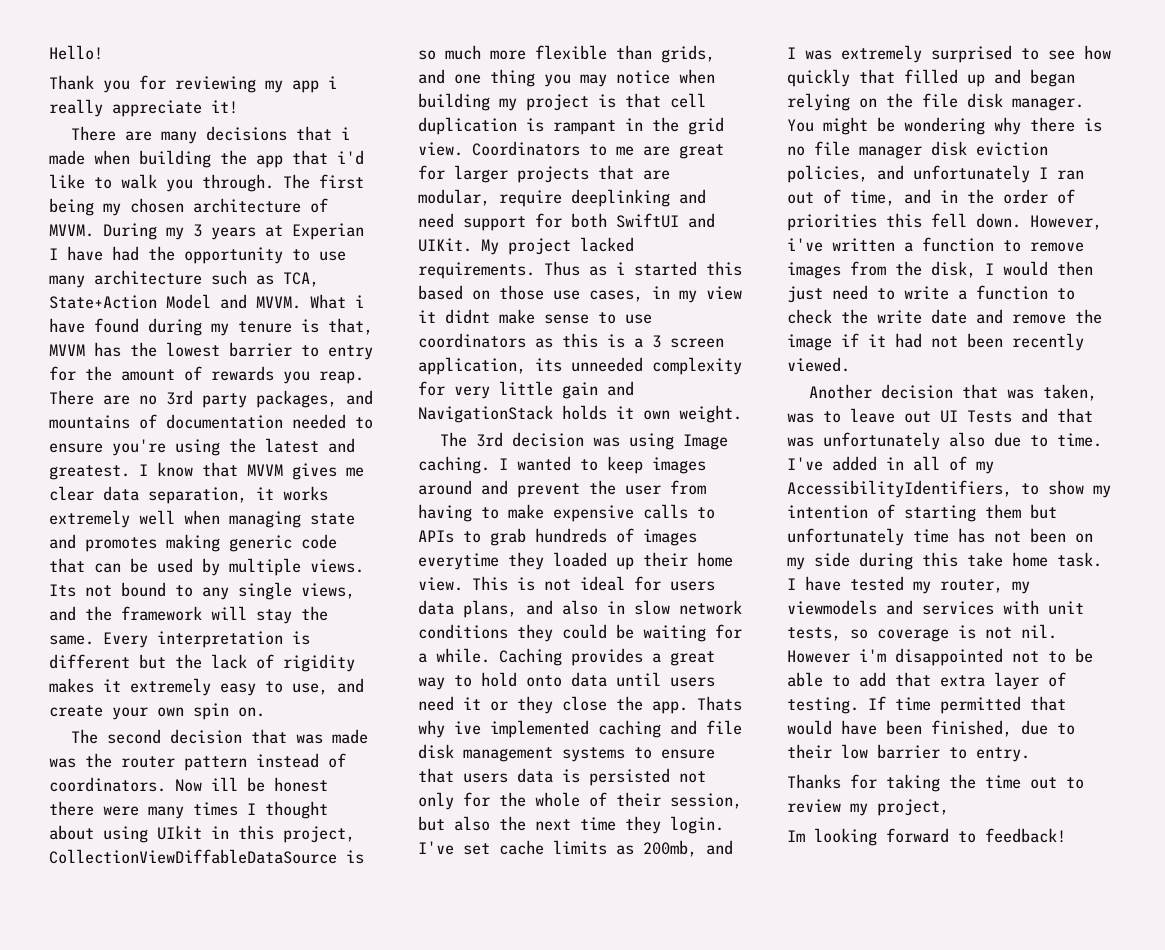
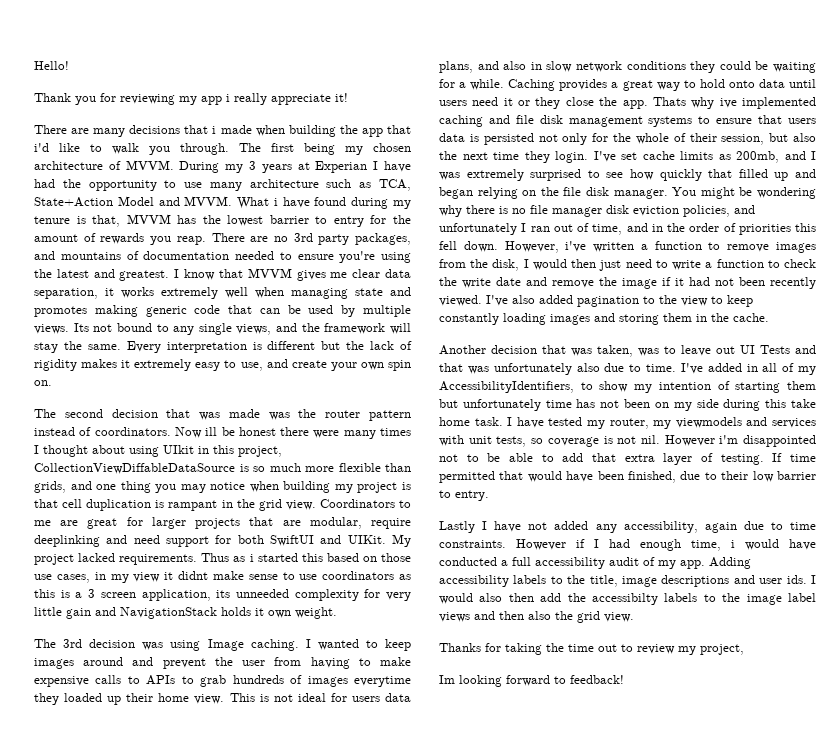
(850, 364) none -> [486,295,753,307] [439,313,769,325] I've also added pagination to the view to keep constantly loading images and storing them in the cache.
(1030, 754) none -> [439,521,816,533] [439,539,816,551] [439,557,751,569] [439,575,816,587] [439,593,816,605] [439,611,634,623] // Lastly I have not added any accessibility, again due to time constraints. However if I had enough time, i would have conducted a full accessibility audit of my app. Adding accessibility labels to the title, image descriptions and user ids. I would also then add the accessibilty labels to the image label views and then also the grid view.

